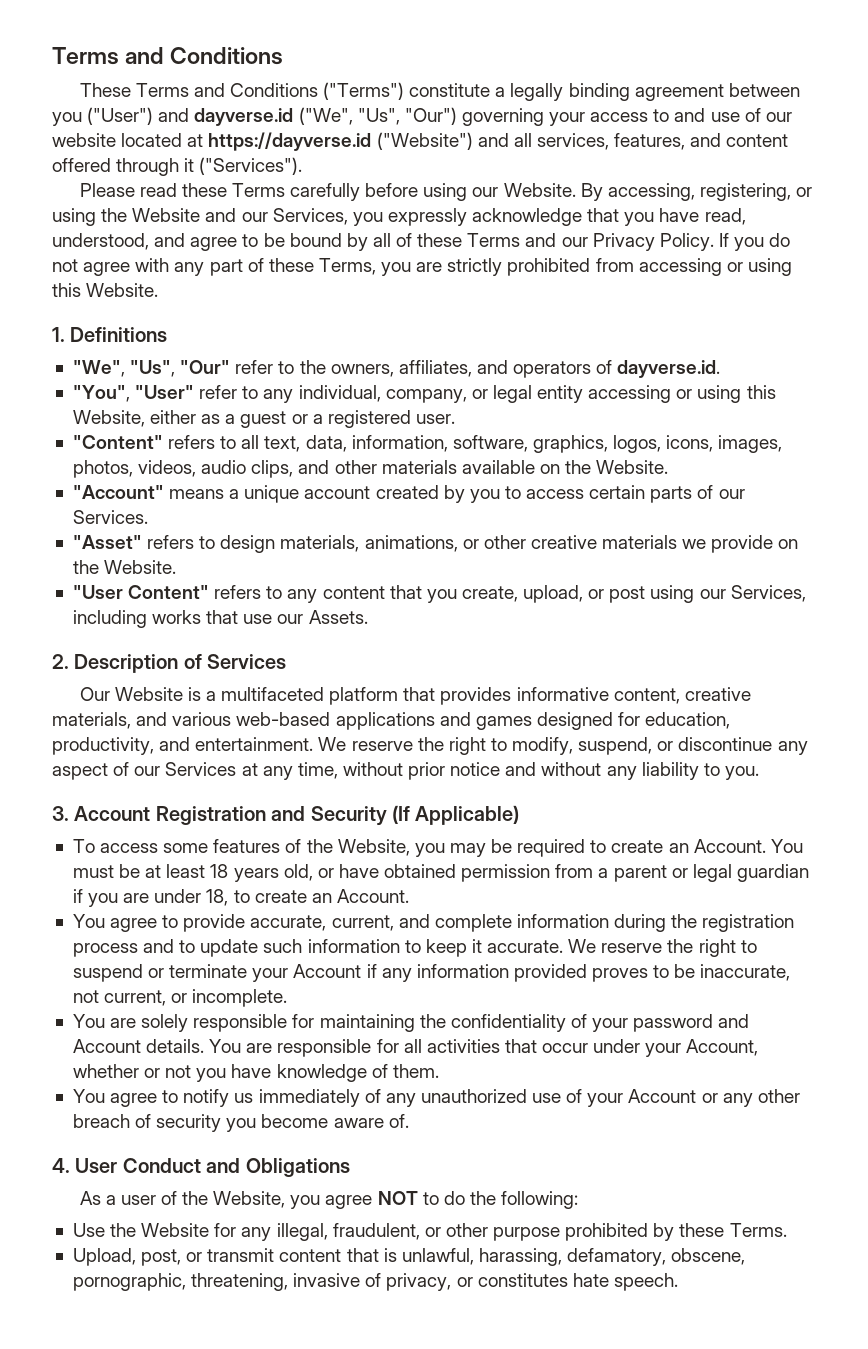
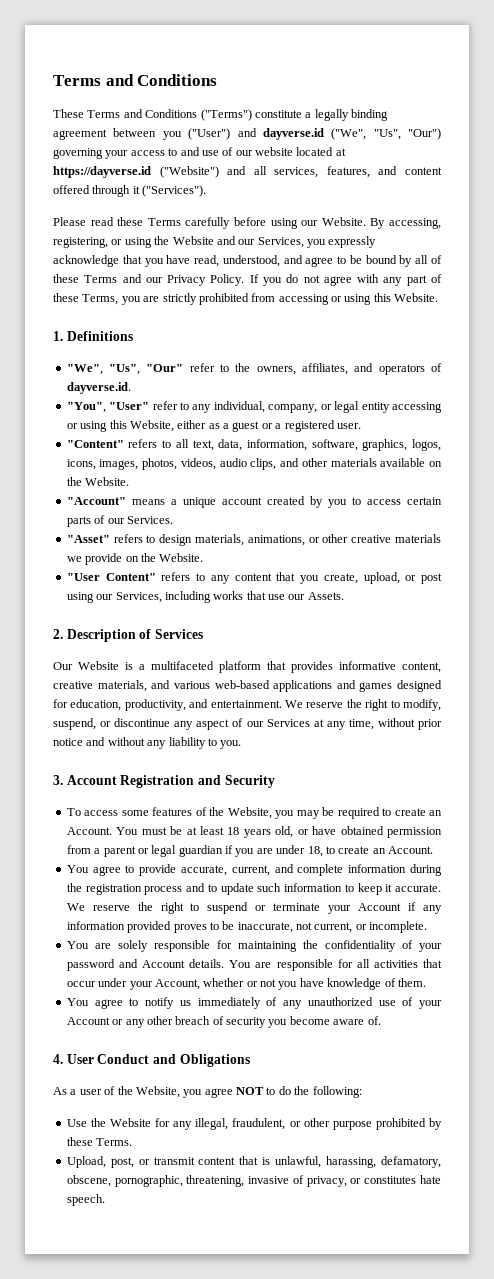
[392,805,520,825] (If Applicable) -> (275, 781) none

